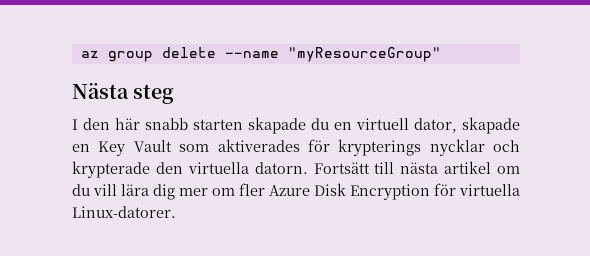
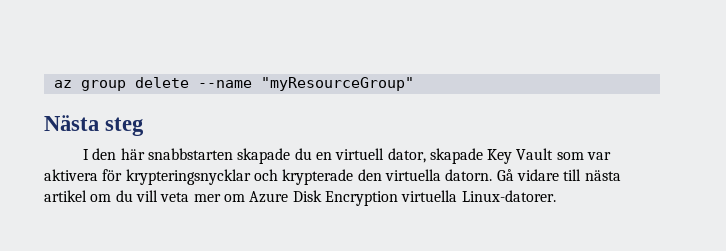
[145,118,243,130] snabb starten -> [147,148,233,160] snabbstarten
[72,144,90,152] en -> (483, 156) none
[217,139,485,156] aktiverades för krypterings nycklar -> [587,152,612,160] [44,169,251,185] var aktivera för krypteringsnycklar
[313,162,370,174] Fortsätt -> [496,169,559,181] Gå vidare
[121,184,175,200] lära dig -> [160,192,190,202] veta
[239,183,265,196] fler -> (245, 198) none
[434,183,456,196] för -> (398, 198) none

